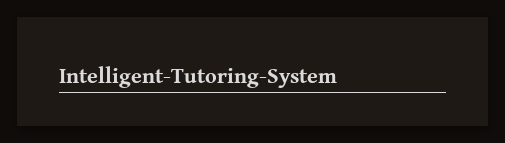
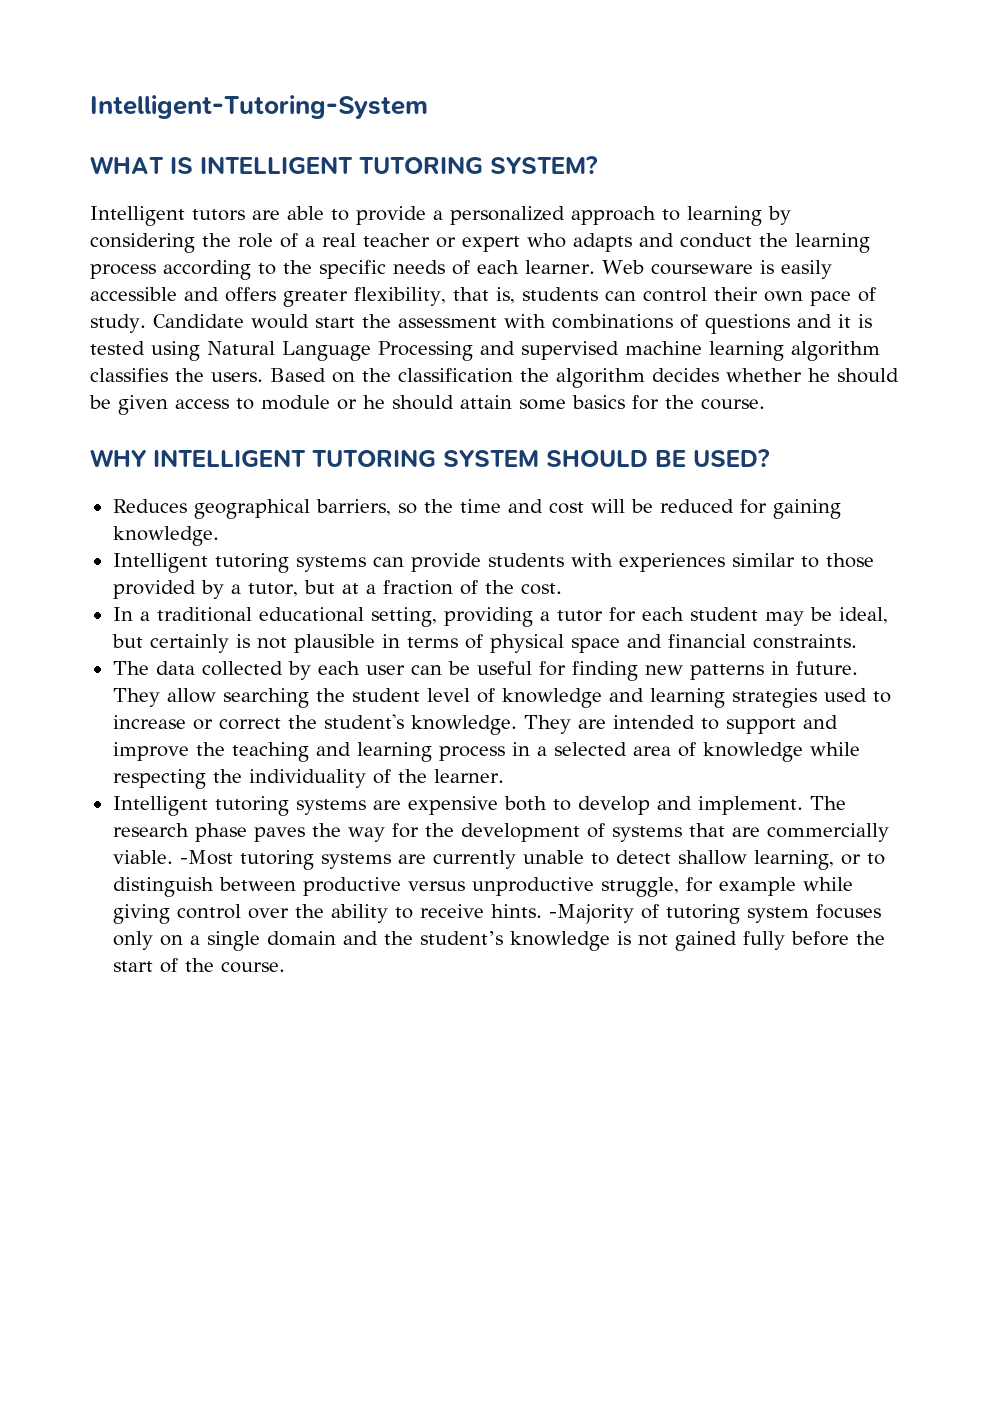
(337, 77) none -> [90,156,598,174] [90,206,791,226] [90,233,870,253] [90,260,832,280] [90,287,876,307] [90,314,872,334] [90,341,880,361] [90,368,899,388] [89,395,765,415] [90,449,770,467] [112,499,841,519] [112,526,219,546] [112,553,874,573] [112,580,562,599] [112,607,888,627] [111,634,857,653] [112,661,858,681] [112,688,891,708] [112,714,838,735] [112,742,860,762] [112,769,504,789] [112,796,846,816] [112,823,889,842] [112,850,885,870] [112,877,853,897] [112,904,881,924] [112,931,885,951] [112,958,285,973] // WHAT IS INTELLIGENT TUTORING SYSTEM? // Intelligent tutors are able to provide a personalized approach to learning by considering the role of a real teacher or expert who adapts and conduct the learning process according to the specific needs of each learner. Web courseware is easily accessible and offers greater flexibility, that is, students can control their own pace of study. Candidate would start the assessment with combinations of questions and it is tested using Natural Language Processing and supervised machine learning algorithm classifies the users. Based on the classification the algorithm decides whether he should be given access to module or he should attain some basics for the course. // WHY INTELLIGENT TUTORING SYSTEM SHOULD BE USED? // Reduces geographical barriers, so the time and cost will be reduced for gaining knowledge. // Intelligent tutoring systems can provide students with experiences similar to those provided by a tutor, but at a fraction of the cost. // In a traditional educational setting, providing a tutor for each student may be ideal, but certainly is not plausible in terms of physical space and financial constraints. // The data collected by each user can be useful for finding new patterns in future. They allow searching the student level of knowledge and learning strategies used to increase or correct the student's knowledge. They are intended to support and improve the teaching and learning process in a selected area of knowledge while respecting the individuality of the learner. // Intelligent tutoring systems are expensive both to develop and implement. The research phase paves the way for the development of systems that are commercially viable. -Most tutoring systems are currently unable to detect shallow learning, or to distinguish between productive versus unproductive struggle, for example while giving control over the ability to receive hints. -Majority of tutoring system focuses only on a single domain and the student’s knowledge is not gained fully before the start of the course.

